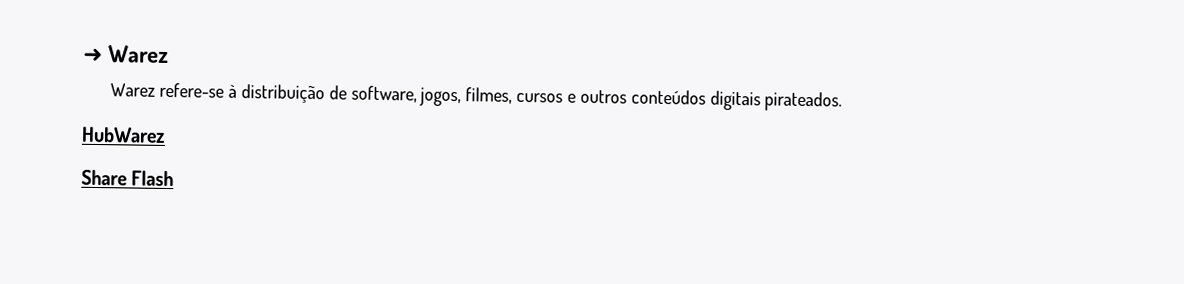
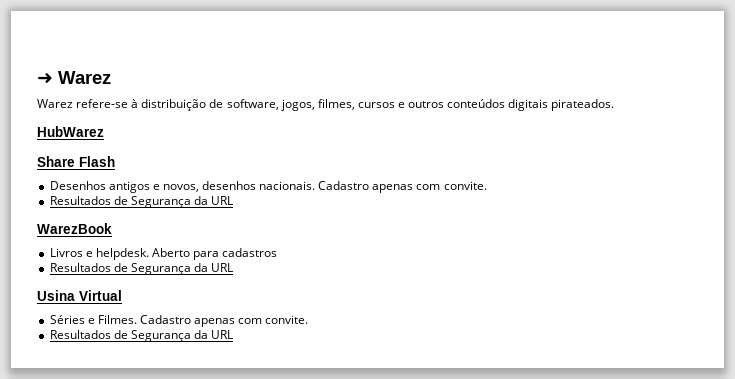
(175, 178) none -> [49,181,487,193] [49,196,234,208] [37,223,112,234] [49,248,278,260] [49,263,234,275] [37,290,122,301] [49,315,309,327] [49,330,234,342] // Desenhos antigos e novos, desenhos nacionais. Cadastro apenas com convite. // Resultados de Segurança da URL // WarezBook // Livros e helpdesk. Aberto para cadastros // Resultados de Segurança da URL // Usina Virtual // Séries e Filmes. Cadastro apenas com convite. // Resultados de Segurança da URL

